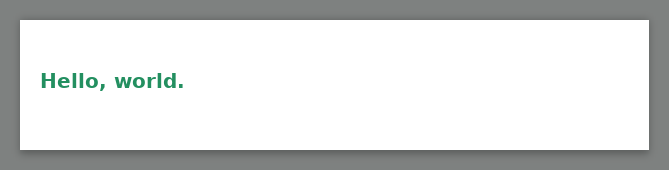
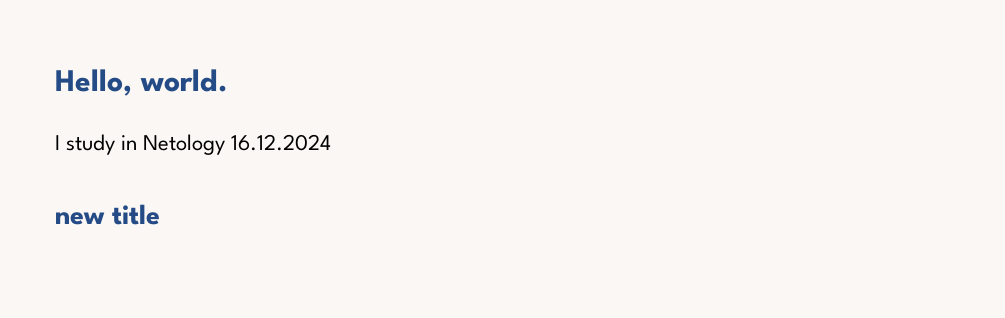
(185, 80) none -> [55,134,332,155] [55,204,160,225] // I study in Netology 16.12.2024 // new title

